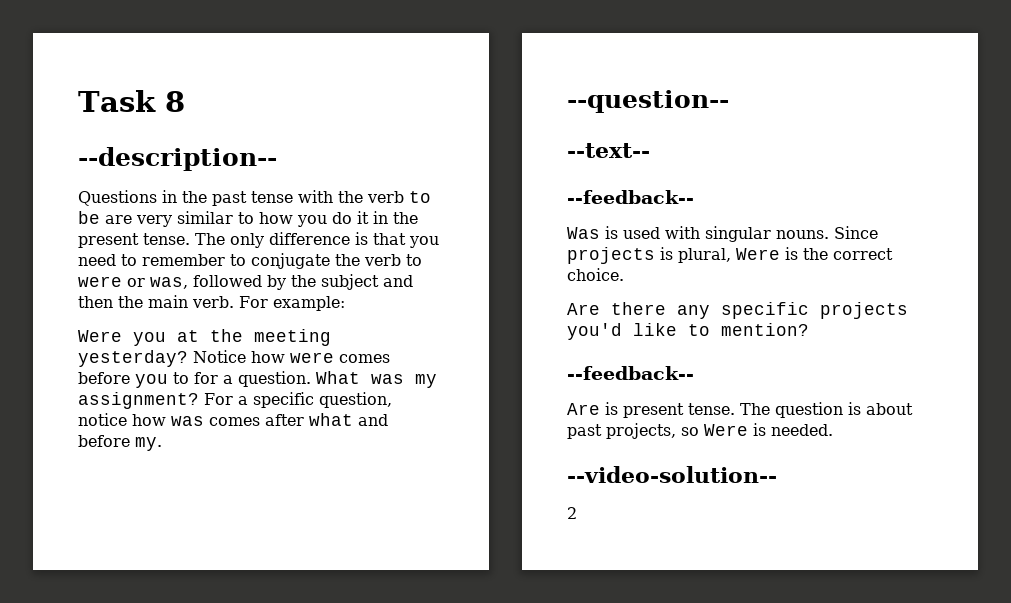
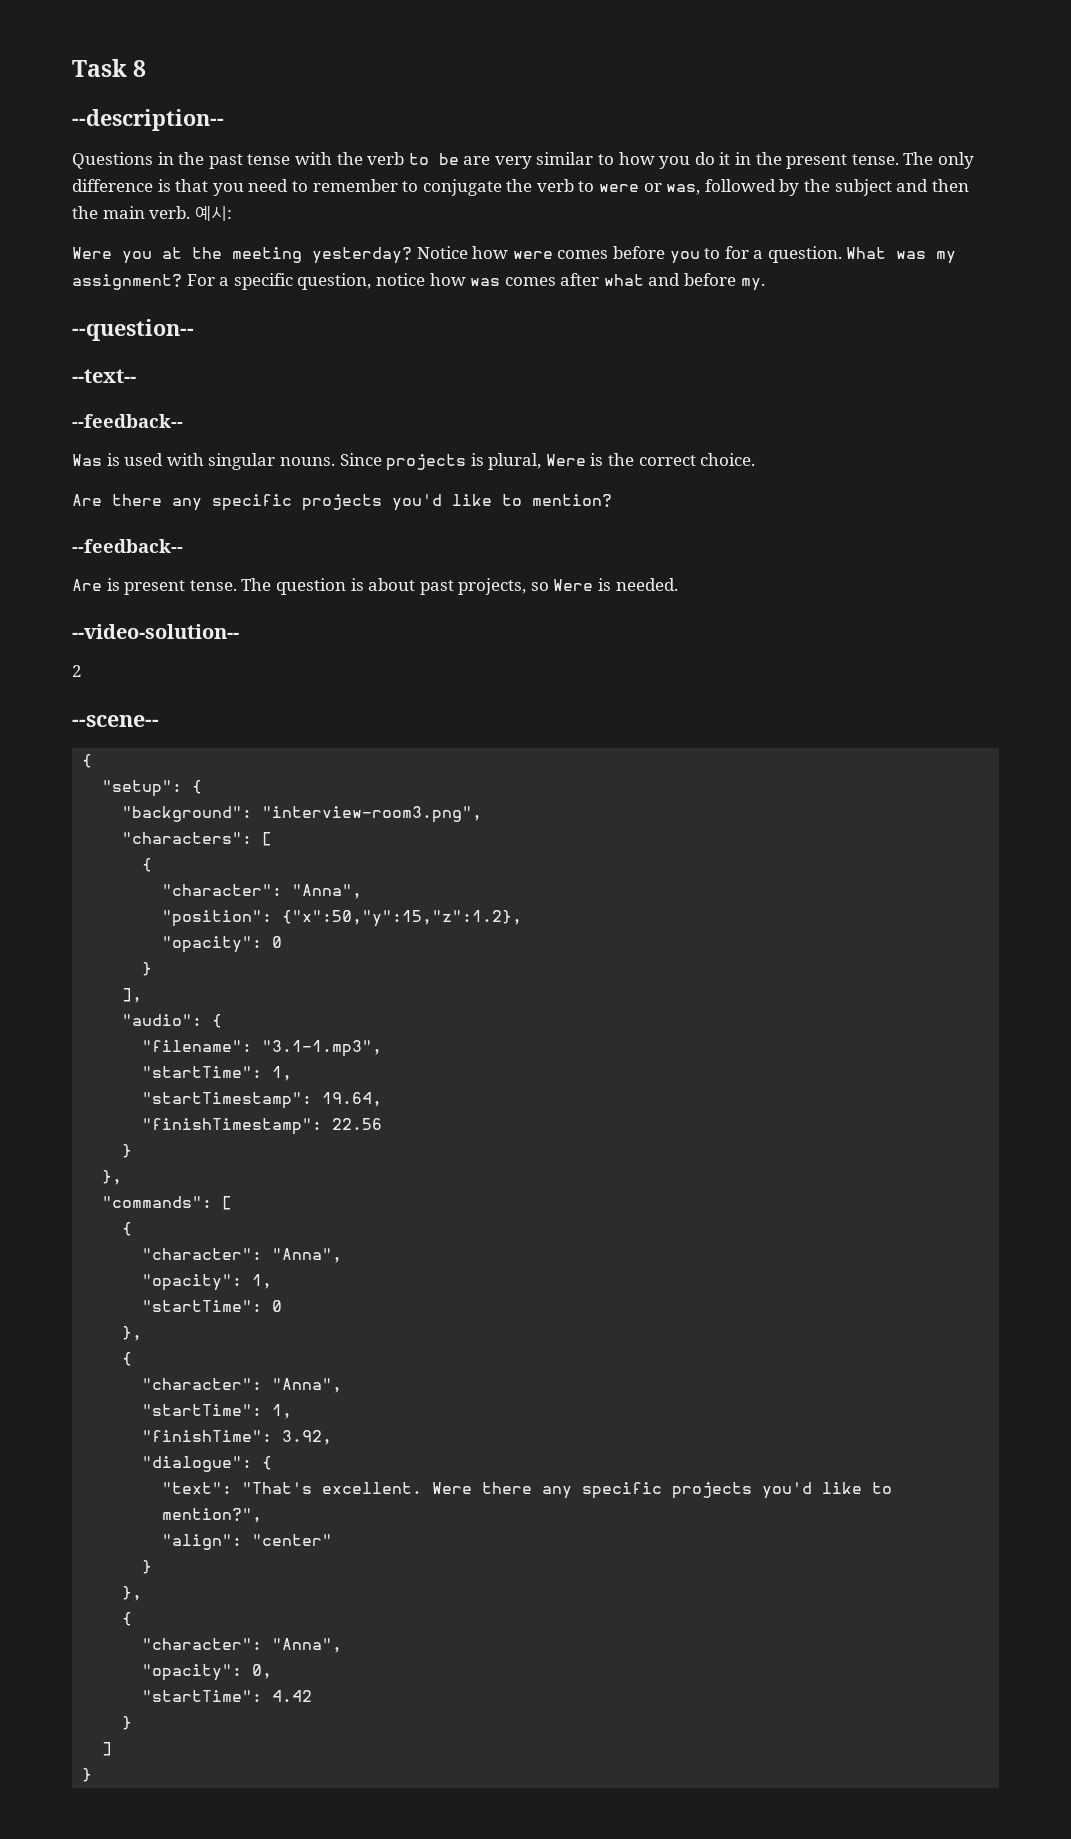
[239,296,345,311] For example: -> [194,206,232,221] 예시:
(577, 513) none -> [72,715,159,727] [82,754,93,768] [102,780,203,797] [122,806,483,823] [122,832,273,846] [142,858,153,872] [162,884,363,899] [162,910,523,927] [162,936,283,953] [142,962,153,976] [122,988,143,1003] [122,1014,223,1028] [142,1040,383,1057] [142,1066,293,1081] [142,1092,383,1109] [142,1118,383,1135] [122,1144,133,1158] [102,1170,123,1185] [102,1196,233,1210] [122,1222,133,1236] [142,1248,343,1263] [142,1274,273,1291] [142,1300,283,1312] [122,1326,143,1341] [122,1352,133,1366] [142,1378,343,1393] [142,1404,293,1419] [142,1430,333,1445] [142,1456,273,1472] [162,1482,893,1499] [162,1508,263,1523] [162,1534,333,1550] [142,1560,153,1574] [122,1586,143,1601] [122,1612,133,1626] [142,1638,343,1653] [142,1664,273,1681] [142,1690,313,1702] [122,1716,133,1730] [102,1742,113,1756] [82,1768,93,1782] // --scene-- // { // "setup": { // "background": "interview-room3.png", // "characters": [ // { // "character": "Anna", // "position": {"x":50,"y":15,"z":1.2}, // "opacity": 0 // } // ], // "audio": { // "filename": "3.1-1.mp3", // "startTime": 1, // "startTimestamp": 19.64, // "finishTimestamp": 22.56 // } // }, // "commands": [ // { // "character": "Anna", // "opacity": 1, // "startTime": 0 // }, // { // "character": "Anna", // "startTime": 1, // "finishTime": 3.92, // "dialogue": { // "text": "That's excellent. Were there any specific projects you'd like to mention?", // "align": "center" // } // }, // { // "character": "Anna", // "opacity": 0, // "startTime": 4.42 // } // ] // }

